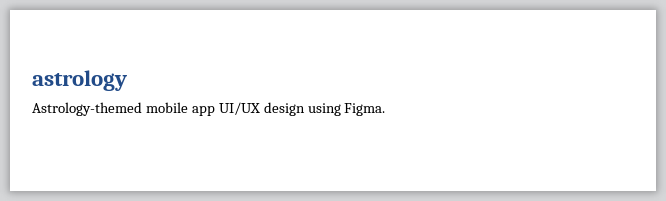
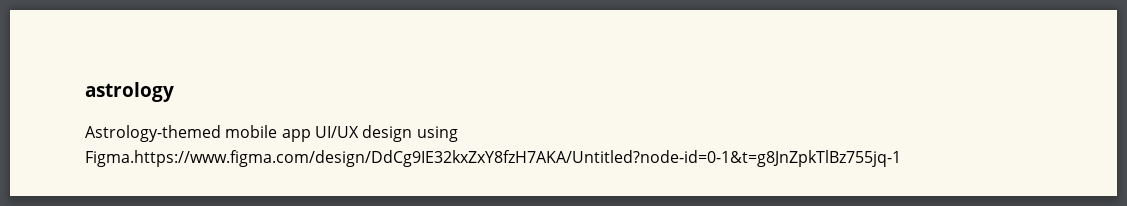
[344,103,386,116] Figma. -> [85,150,901,167] Figma.https://www.figma.com/design/DdCg9IE32kxZxY8fzH7AKA/Untitled?node-id=0-1&t=g8JnZpkTlBz755jq-1

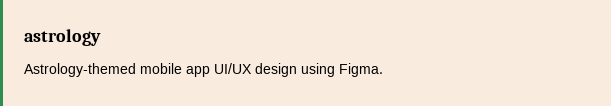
[85,150,901,167] Figma.https://www.figma.com/design/DdCg9IE32kxZxY8fzH7AKA/Untitled?node-id=0-1&t=g8JnZpkTlBz755jq-1 -> [339,63,383,77] Figma.

